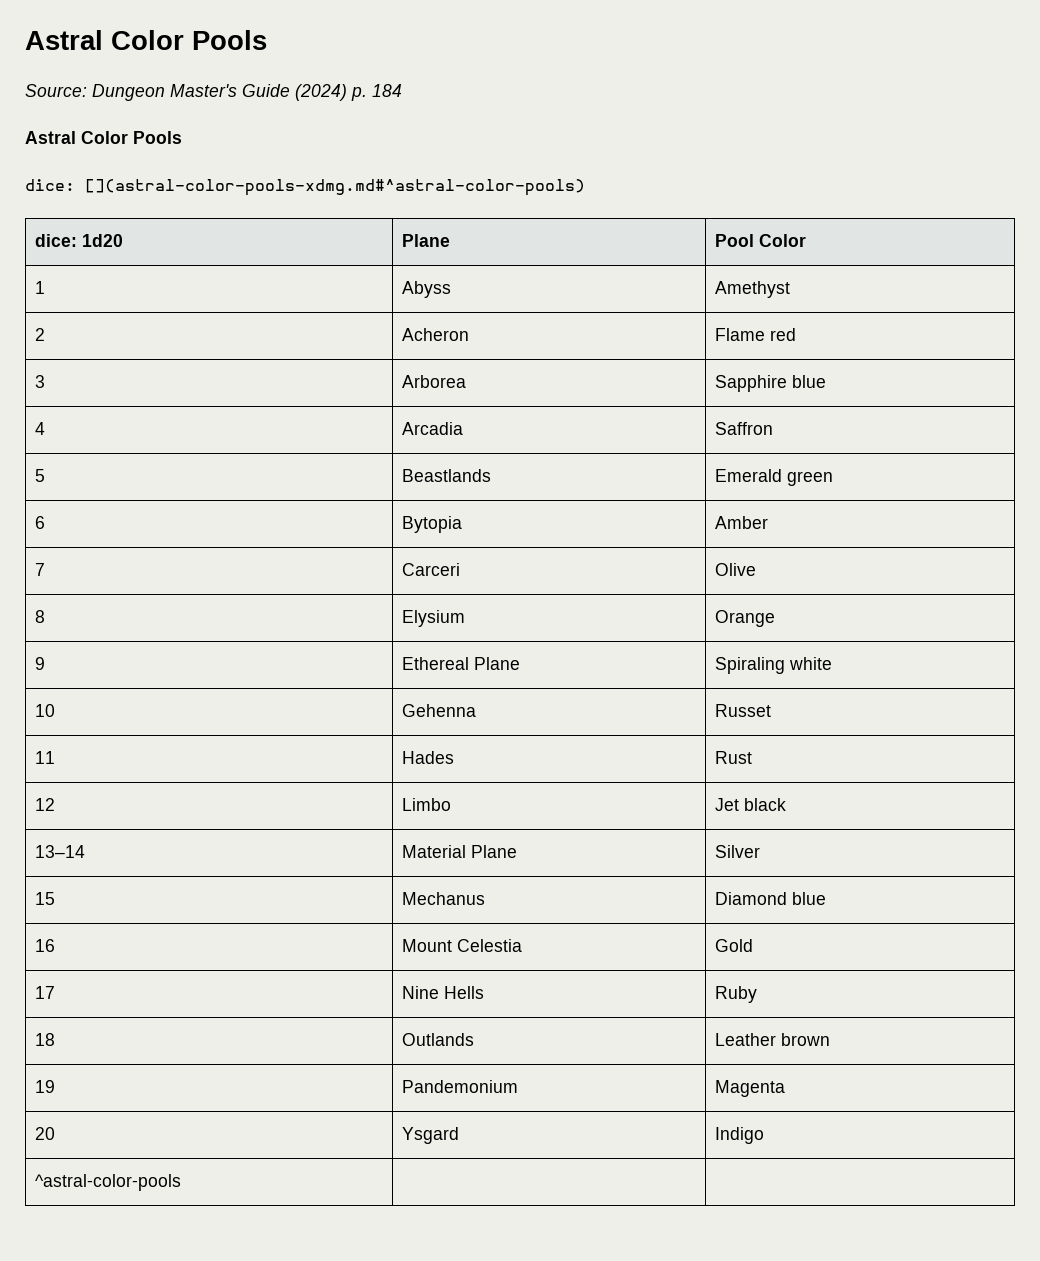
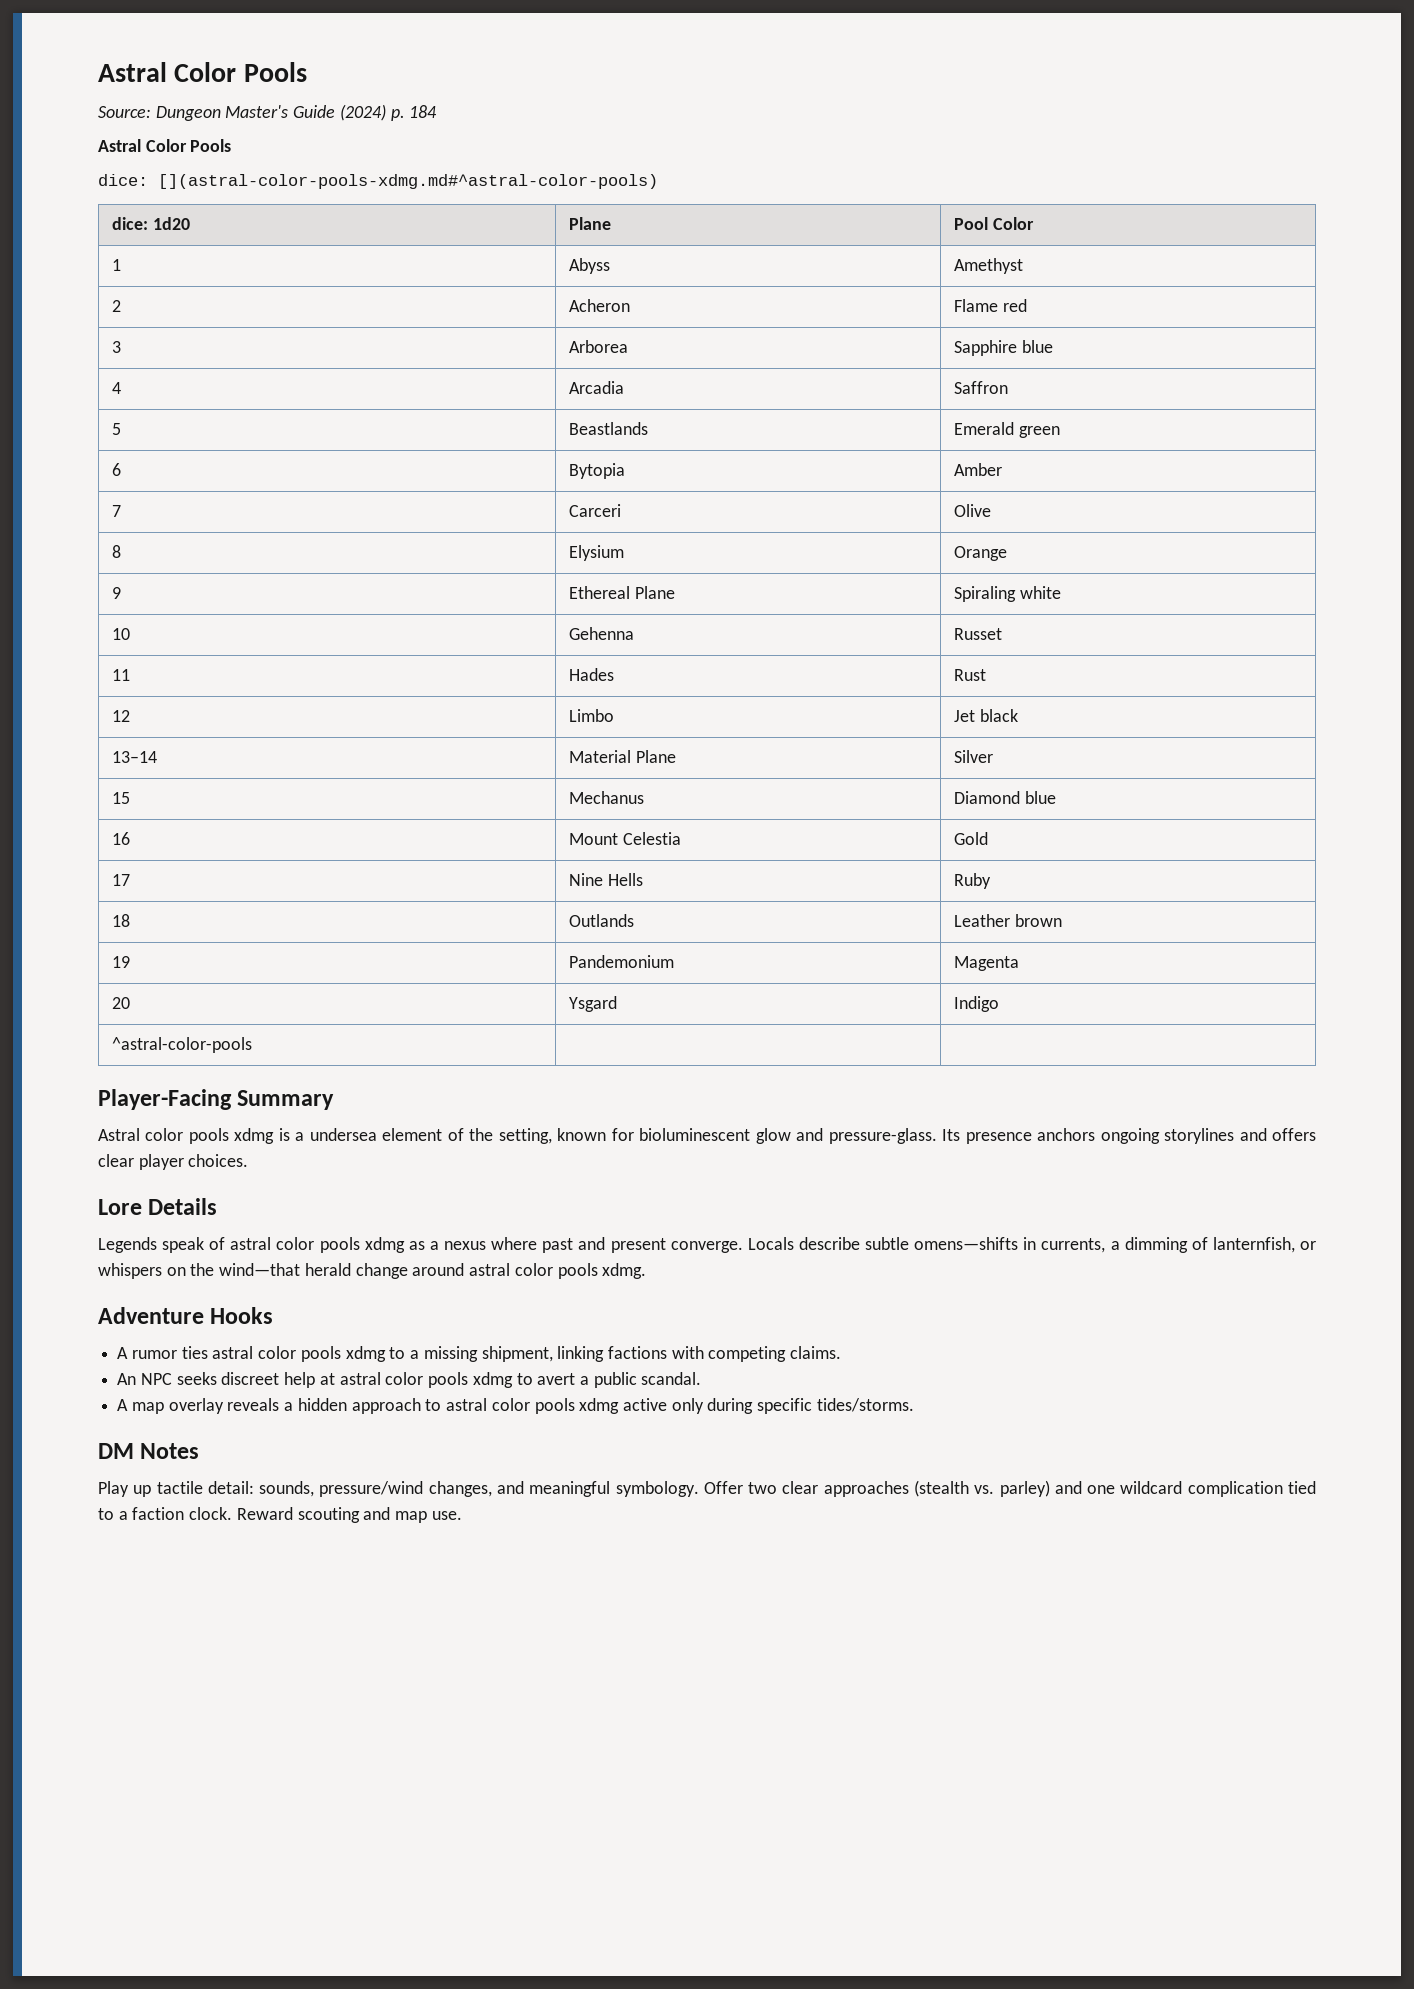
(181, 1182) none -> [98,1089,335,1110] [98,1128,1317,1144] [98,1154,249,1170] [98,1198,218,1215] [98,1237,1316,1253] [98,1263,647,1279] [98,1307,274,1324] [117,1346,842,1362] [117,1372,702,1388] [117,1398,914,1414] [98,1443,200,1459] [98,1480,1317,1497] [98,1507,462,1523] // Player-Facing Summary // Astral color pools xdmg is a undersea element of the setting, known for bioluminescent glow and pressure-glass. Its presence anchors ongoing storylines and offers clear player choices. // Lore Details // Legends speak of astral color pools xdmg as a nexus where past and present converge. Locals describe subtle omens—shifts in currents, a dimming of lanternfish, or whispers on the wind—that herald change around astral color pools xdmg. // Adventure Hooks // A rumor ties astral color pools xdmg to a missing shipment, linking factions with competing claims. // An NPC seeks discreet help at astral color pools xdmg to avert a public scandal. // A map overlay reveals a hidden approach to astral color pools xdmg active only during specific tides/storms. // DM Notes // Play up tactile detail: sounds, pressure/wind changes, and meaningful symbology. Offer two clear approaches (stealth vs. parley) and one wildcard complication tied to a faction clock. Reward scouting and map use.

